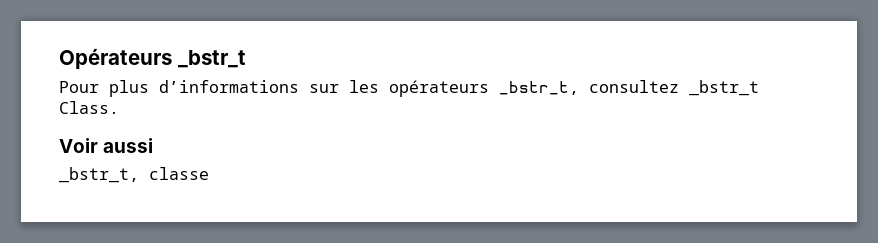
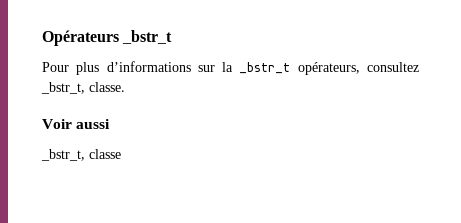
[349,80,759,97] [59,101,119,114] les opérateurs _bstr_t, consultez _bstr_t Class. -> [222,62,419,75] [41,82,125,94] la _bstr_t opérateurs, consultez _bstr_t, classe.

